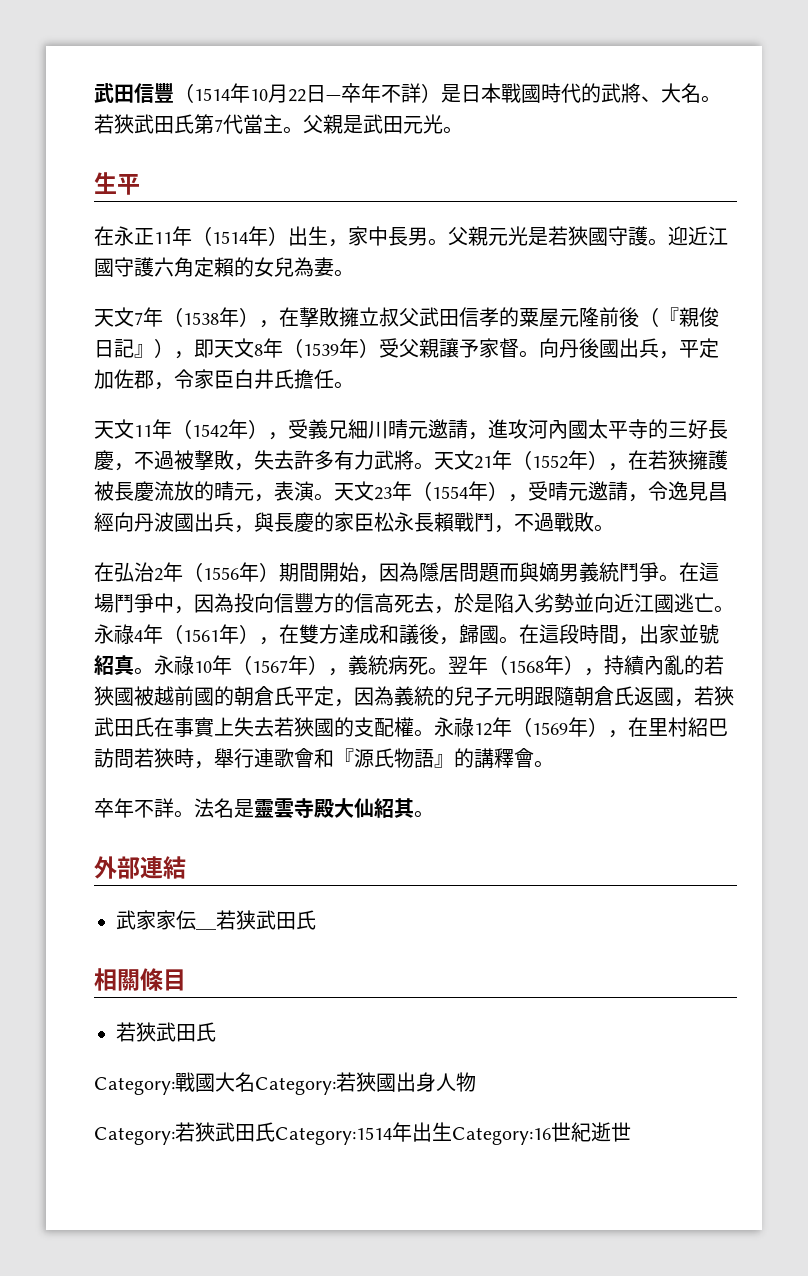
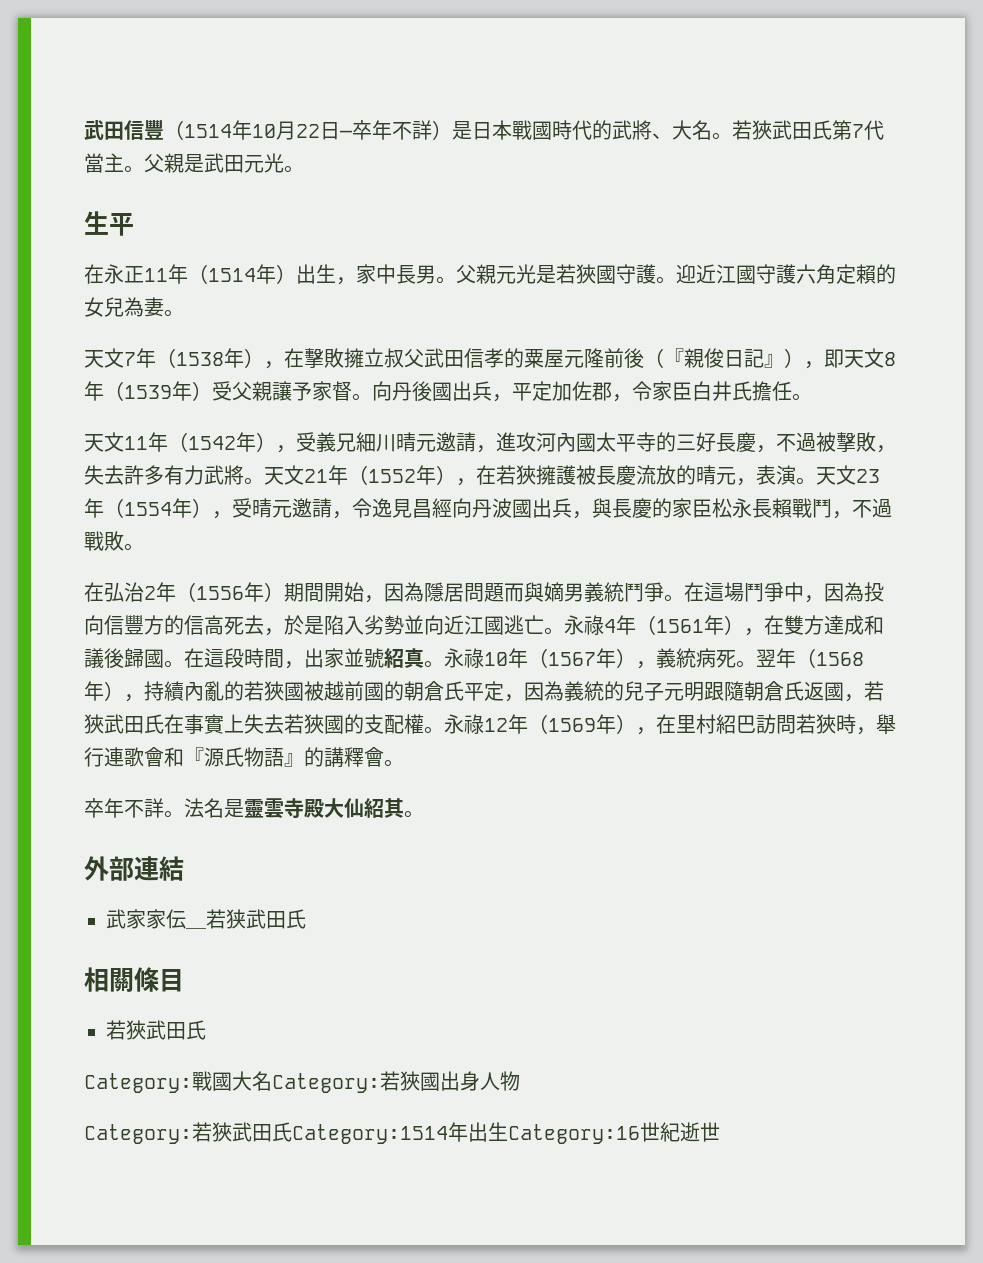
[439,637,459,645] ， -> (124, 658) none

